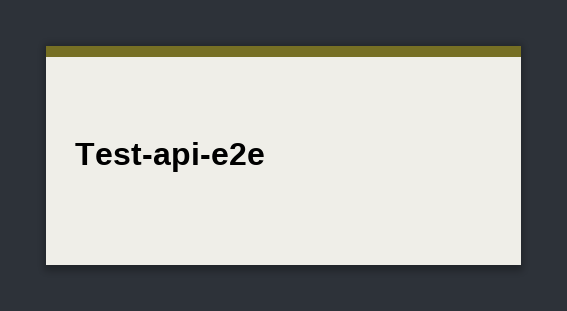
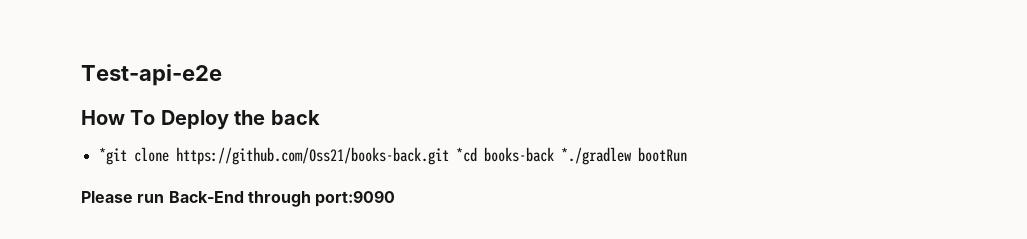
(265, 157) none -> [81,110,320,130] [99,147,688,165] [81,190,396,207] // How To Deploy the back // *git clone https://github.com/Oss21/books-back.git *cd books-back *./gradlew bootRun // Please run Back-End through port:9090

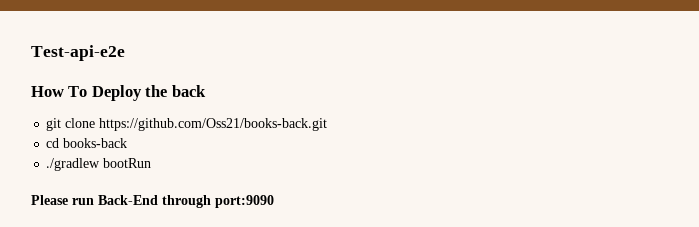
[99,147,128,165] *git -> [46,118,62,131] git
[456,147,478,162] *cd -> [46,138,60,148] // cd
[561,147,633,165] *./gradlew -> [46,158,101,171] // ./gradlew

